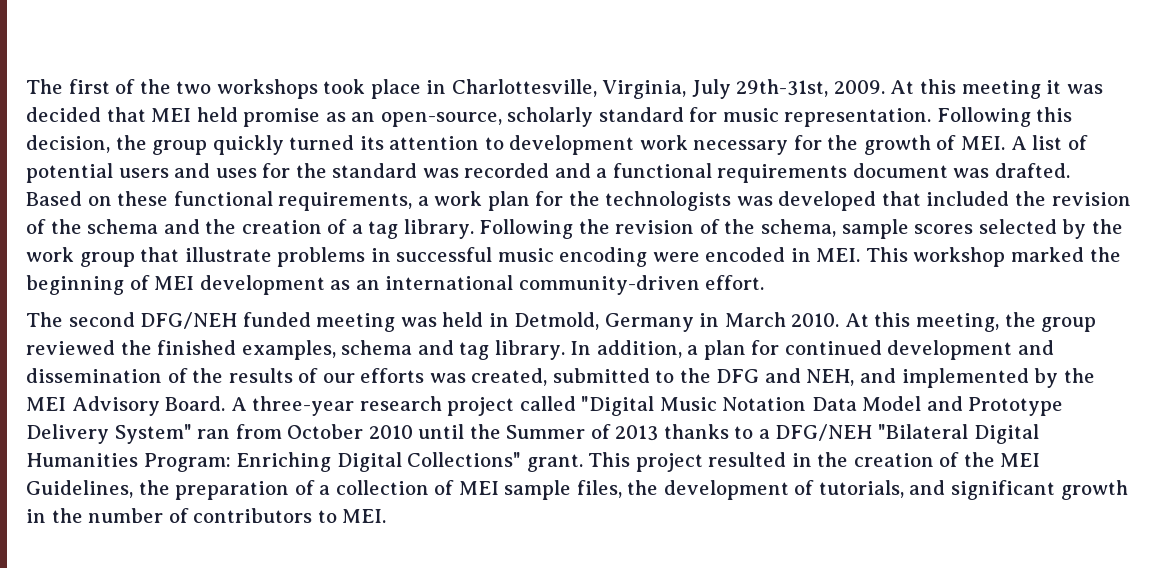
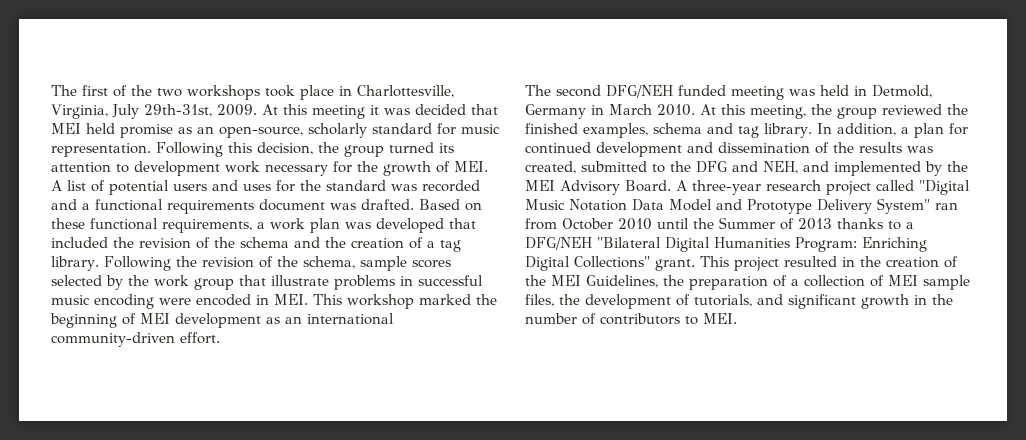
[212,135,284,155] quickly -> (384, 151) none
[535,191,732,211] for the technologists -> (340, 225) none
[298,368,425,383] of our efforts -> (902, 147) none

